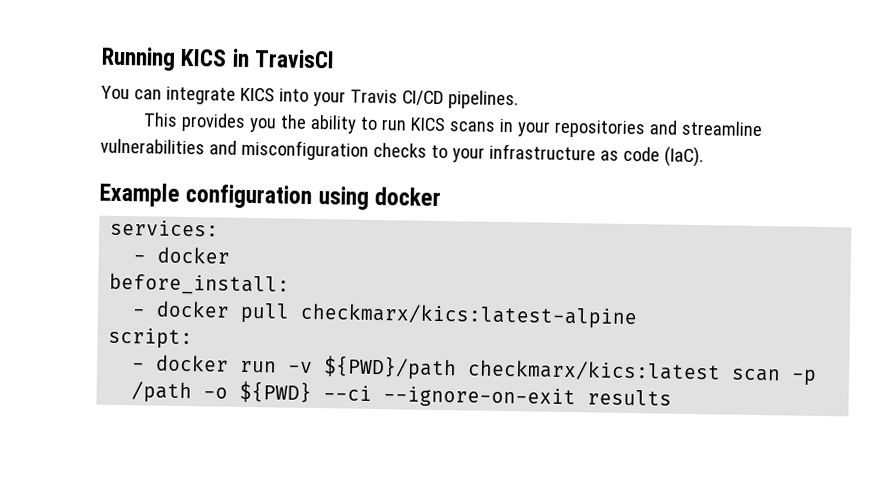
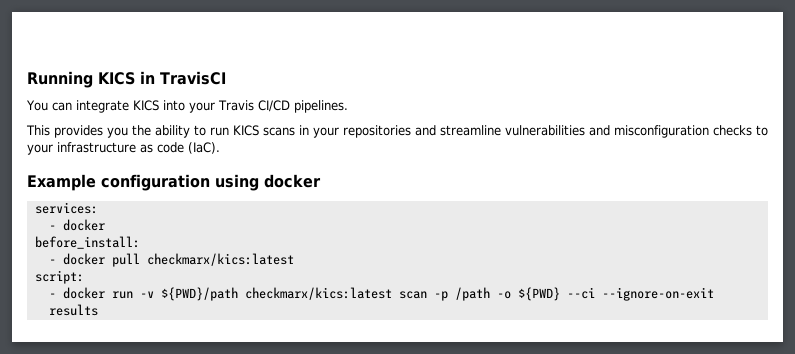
[300,302,639,330] checkmarx/kics:latest-alpine -> [146,253,294,266] checkmarx/kics:latest

